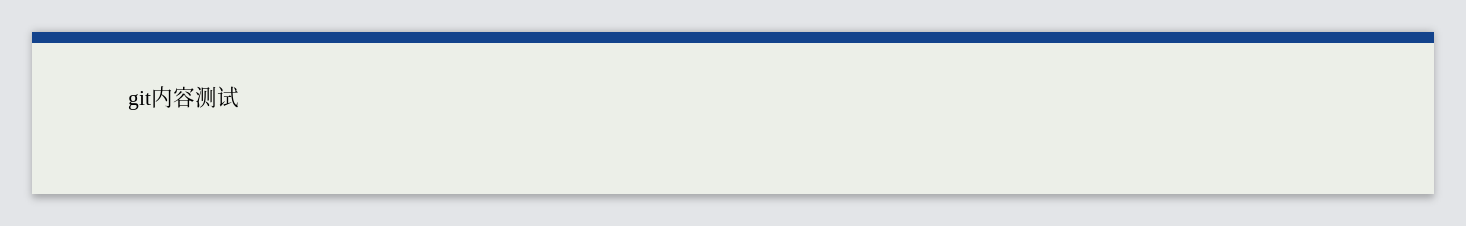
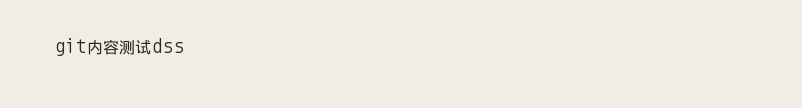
(239, 97) none -> [151,38,184,53] dss

